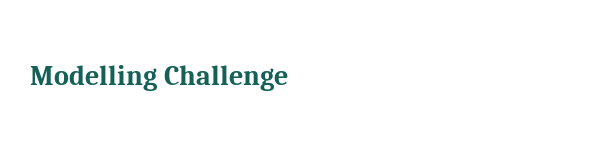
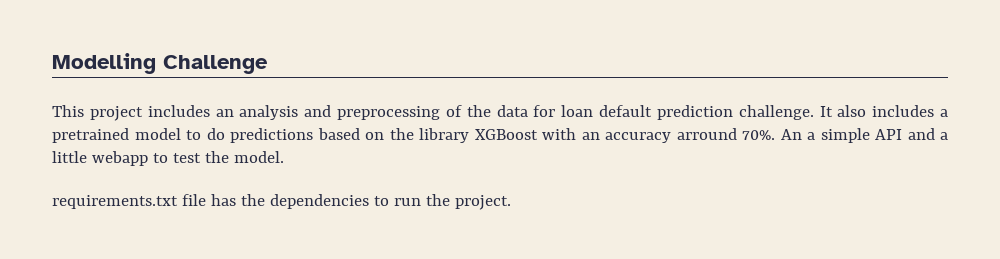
(289, 78) none -> [52,105,949,121] [52,128,948,143] [52,151,284,166] [52,194,511,210] // This project includes an analysis and preprocessing of the data for loan default prediction challenge. It also includes a pretrained model to do predictions based on the library XGBoost with an accuracy arround 70%. An a simple API and a little webapp to test the model. // requirements.txt file has the dependencies to run the project.

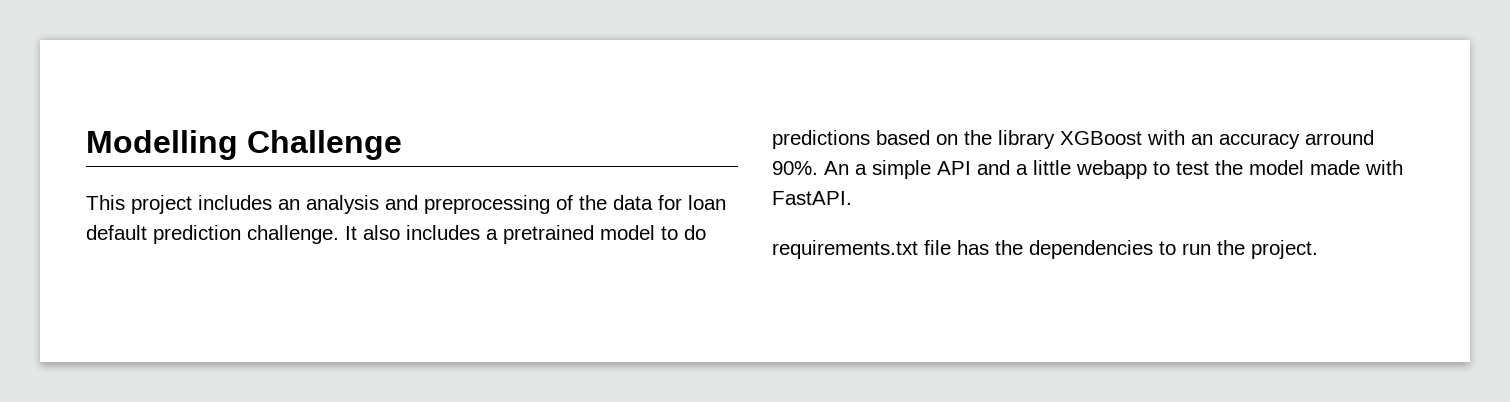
[742,130,775,140] 70%. -> [772,161,818,175] 90%.
[233,151,284,163] model. -> [1249,160,1403,175] [772,191,852,205] model made with FastAPI.

